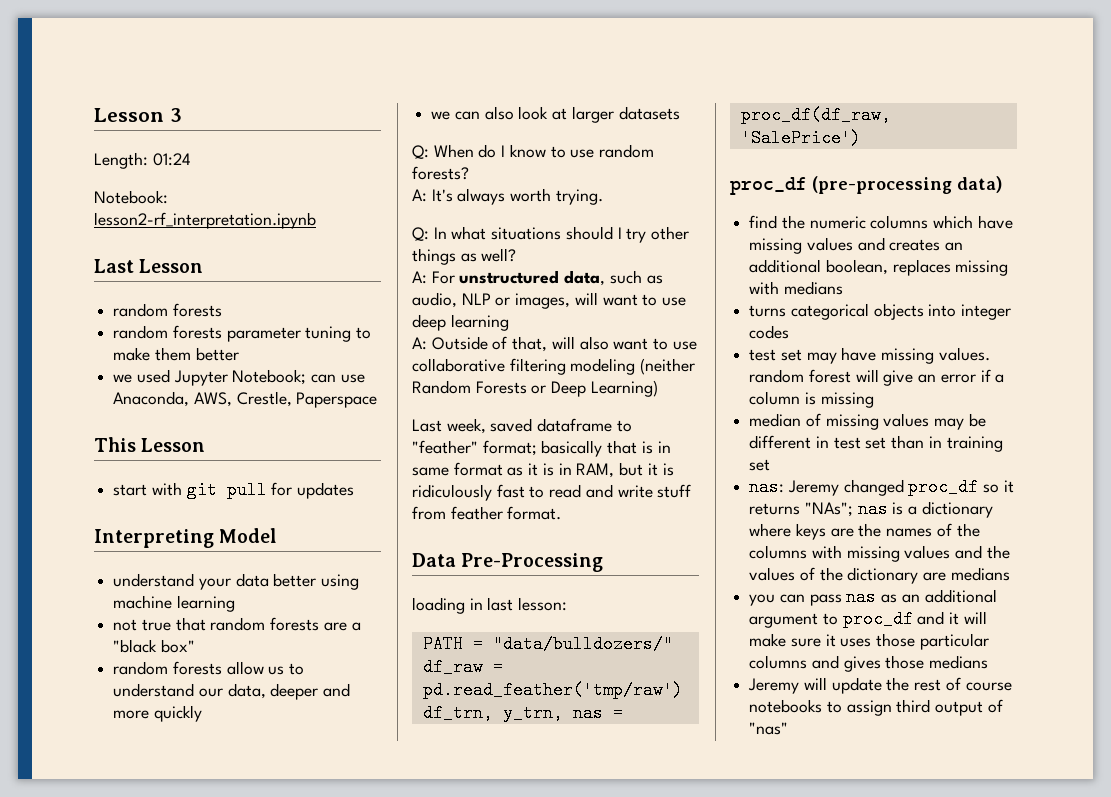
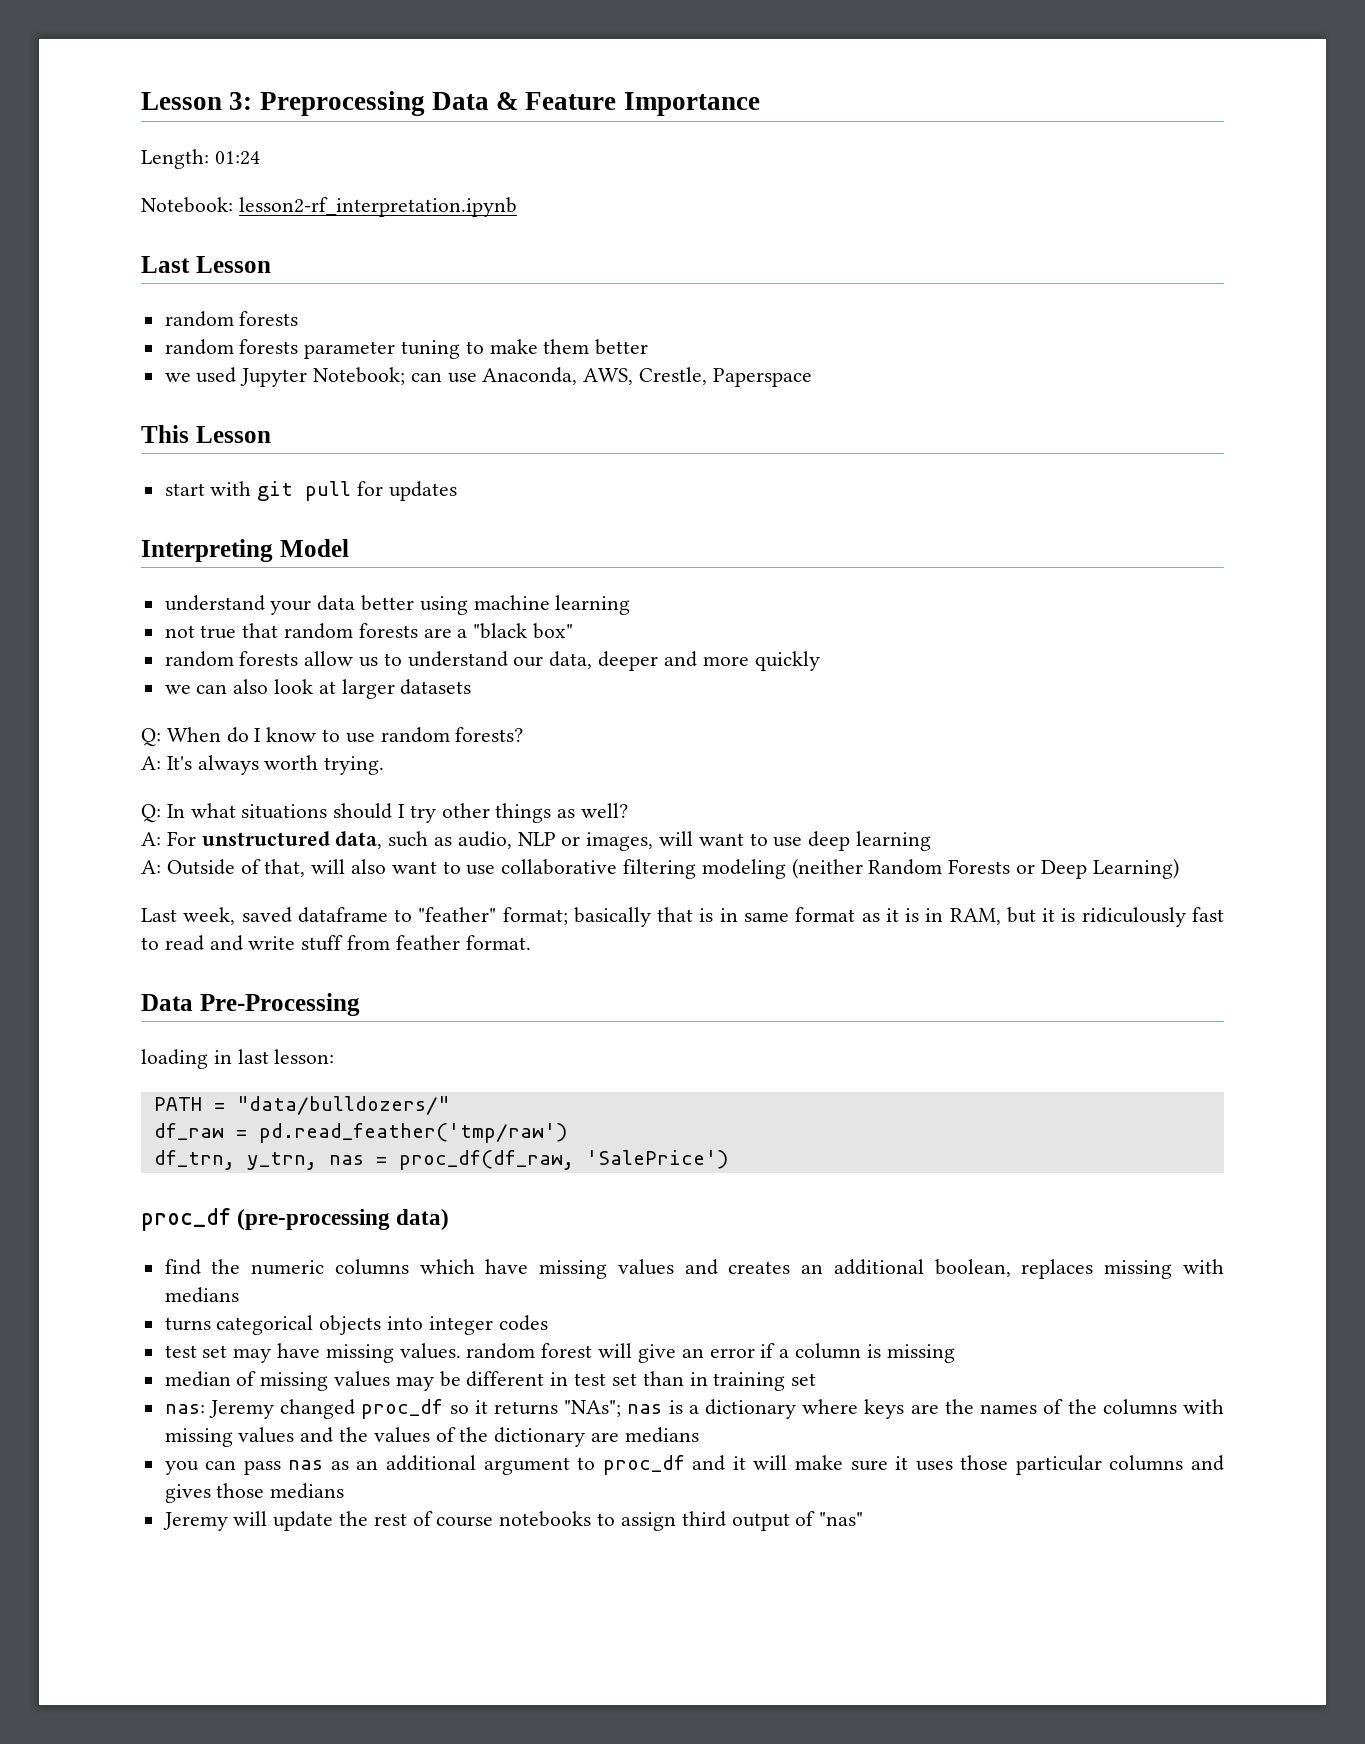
[94,108,182,122] Lesson 3 -> [141,91,760,116] Lesson 3: Preprocessing Data & Feature Importance

